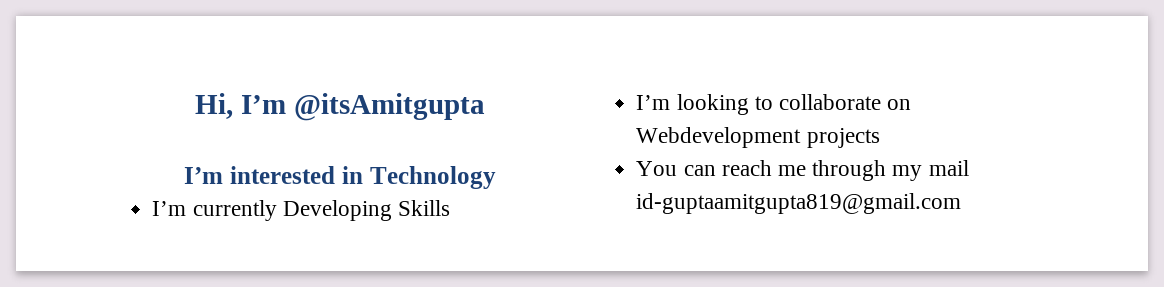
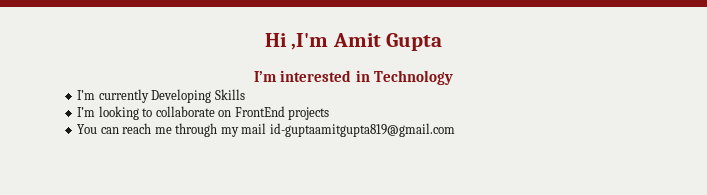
[195,93,485,121] Hi, I’m @itsAmitgupta -> [264,33,443,51] Hi ,I'm Amit Gupta
[636,127,802,148] Webdevelopment -> [234,106,285,117] FrontEnd

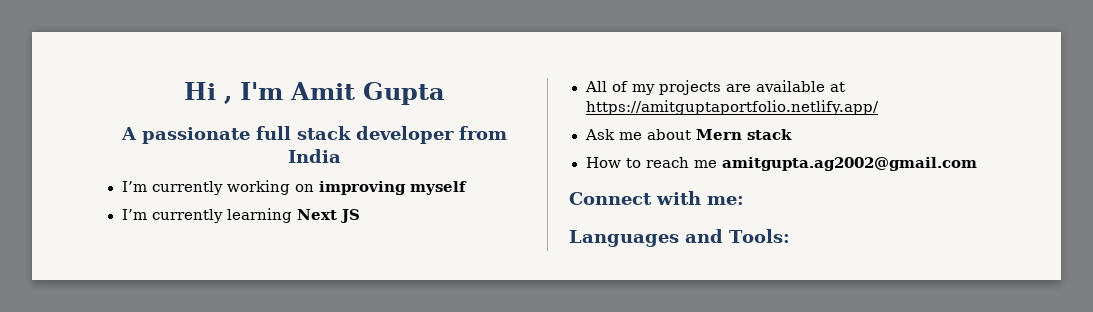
[291,33,329,50] ,I'm -> [224,82,283,104] , I'm
[254,70,453,85] [77,89,245,103] [77,106,330,120] [77,123,455,137] I’m interested in Technology // I’m currently Developing Skills // I’m looking to collaborate on FrontEnd projects // You can reach me through my mail id-guptaamitgupta819@gmail.com -> [121,126,507,144] [288,149,341,163] [121,180,467,195] [121,208,360,223] [584,80,845,95] [585,100,880,115] [584,129,792,140] [585,157,977,171] [569,191,744,205] [569,229,790,247] A passionate full stack developer from India // I’m currently working on improving myself // I’m currently learning Next JS // All of my projects are available at https://amitguptaportfolio.netlify.app/ // Ask me about Mern stack // How to reach me amitgupta.ag2002@gmail.com // Connect with me: // Languages and Tools:

